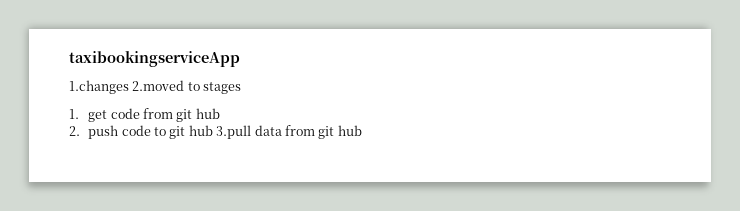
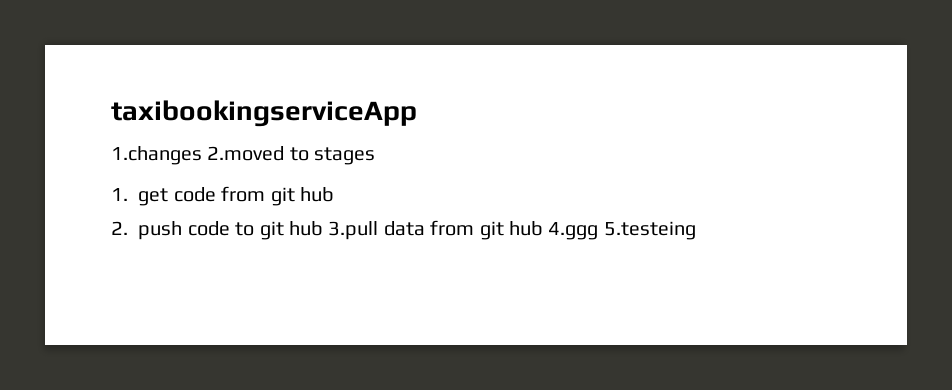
(362, 130) none -> [548,221,696,240] 4.ggg 5.testeing

